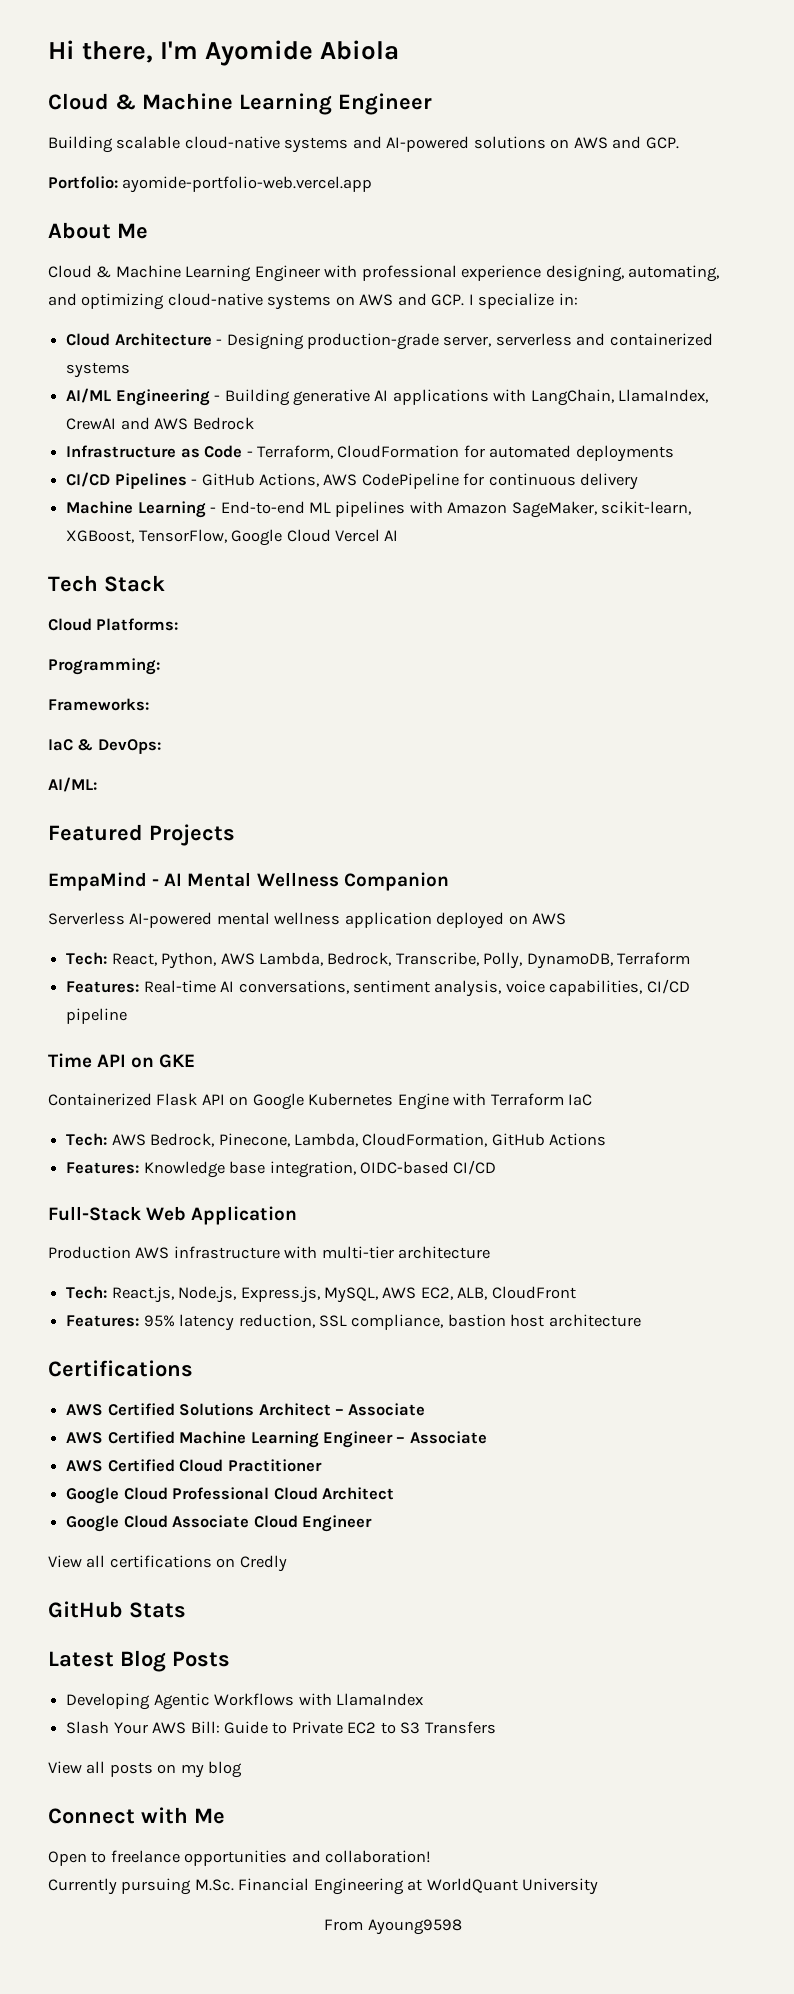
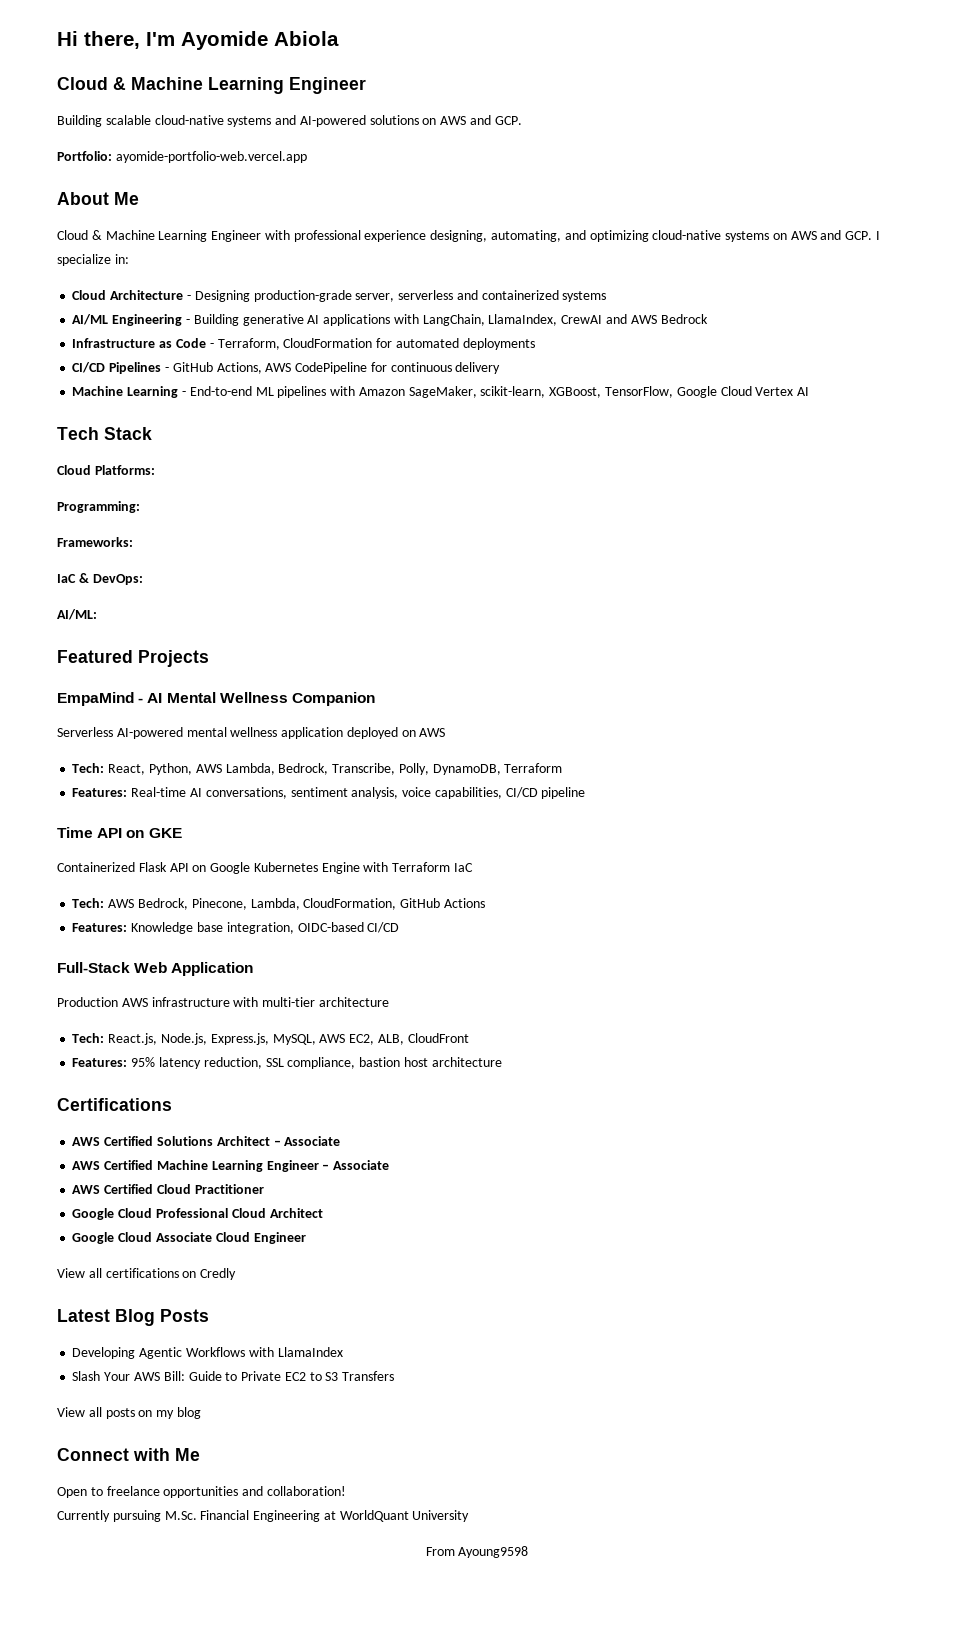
[334,529,380,542] Vercel -> [755,387,794,396] Vertex
[48,1601,186,1618] // GitHub Stats -> (237, 1274) none

